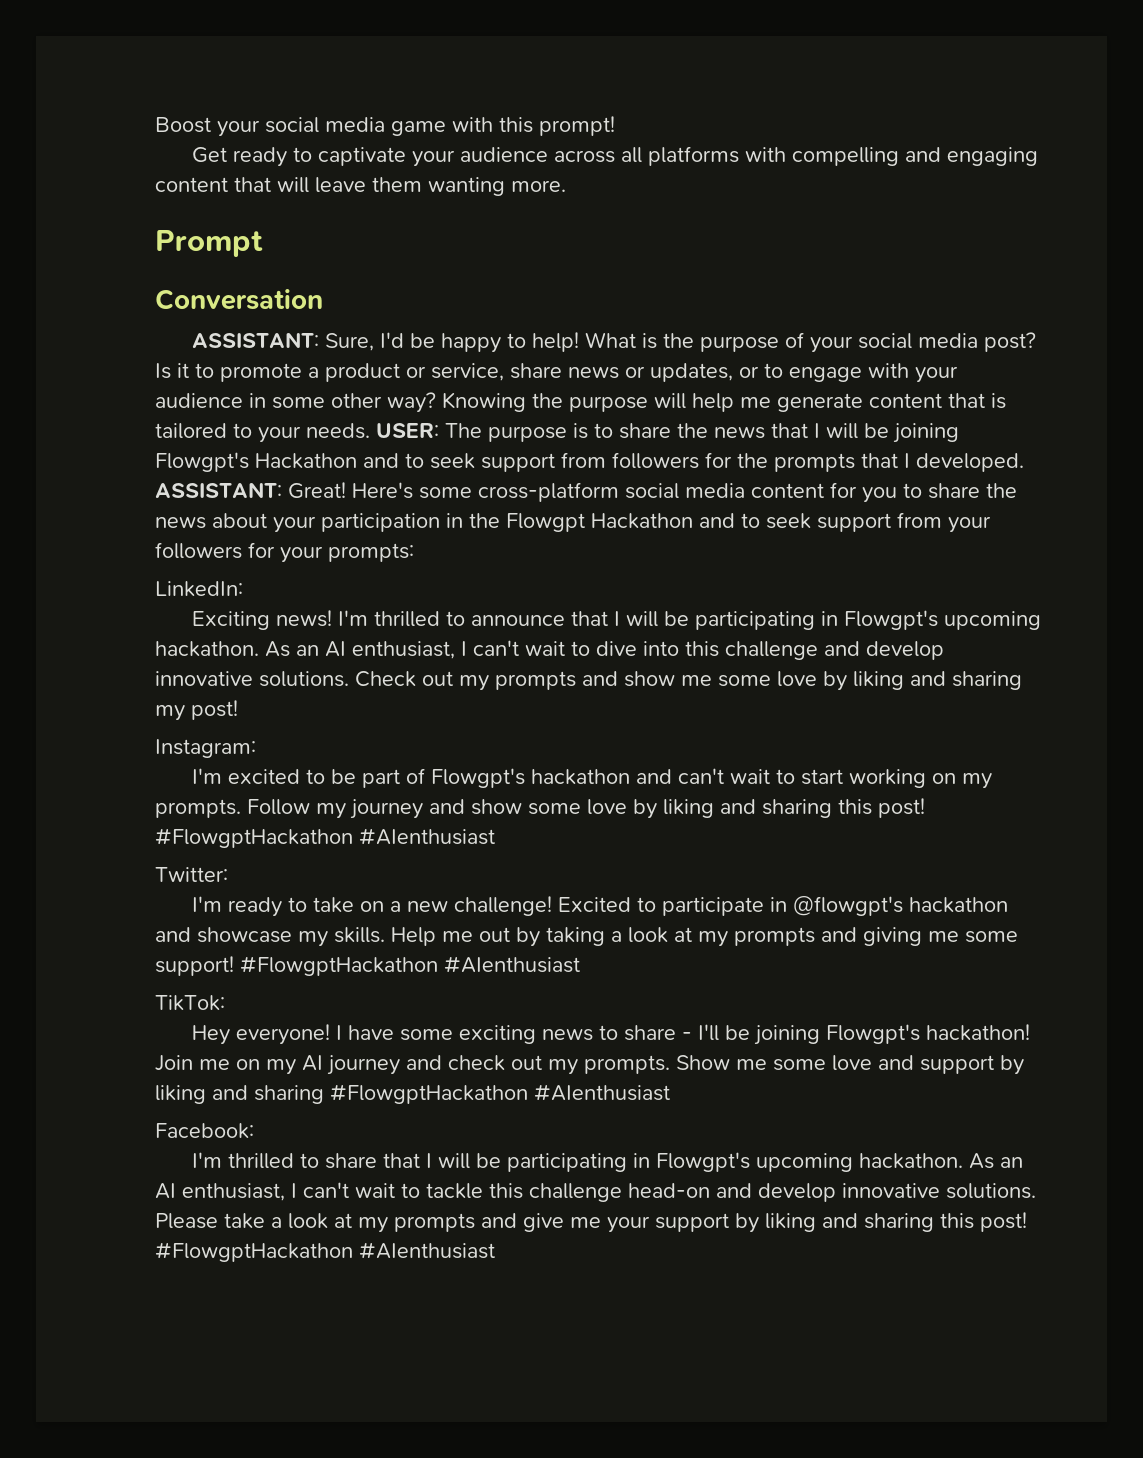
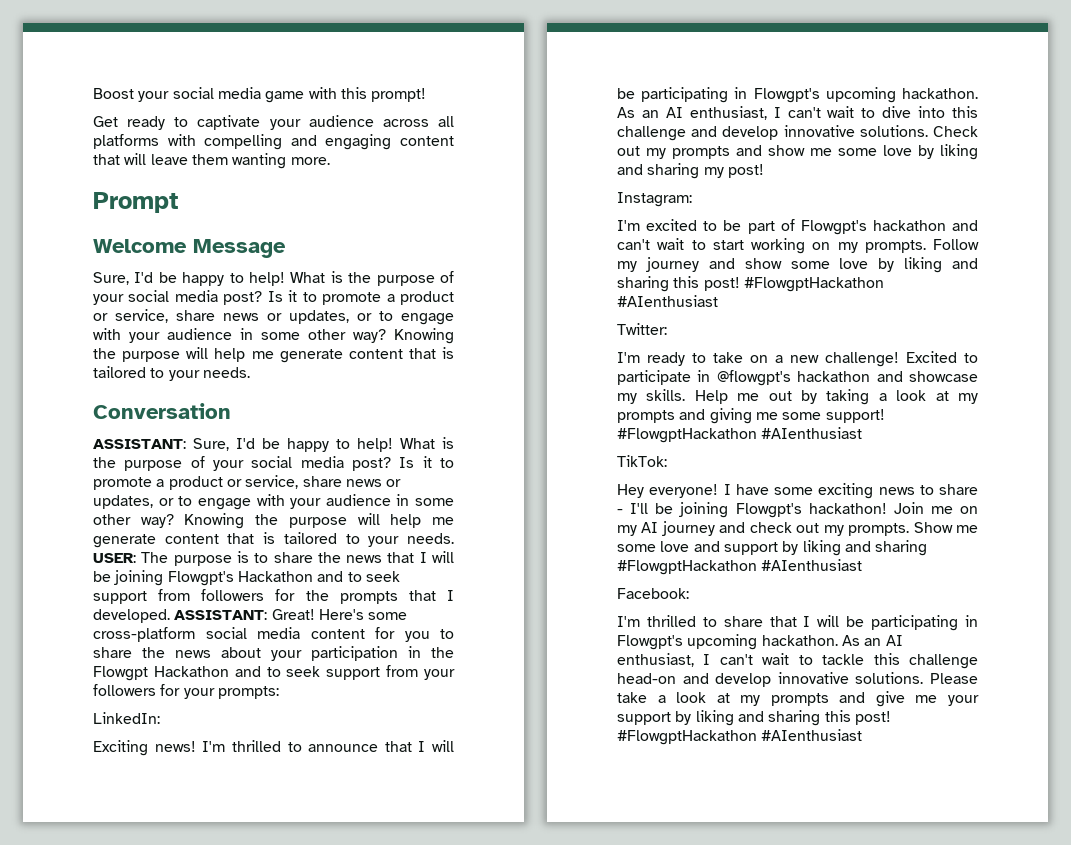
(263, 243) none -> [93,239,286,258] [93,271,454,286] [93,290,455,305] [93,309,454,325] [93,328,454,344] [93,347,454,363] [93,366,250,381] // Welcome Message // Sure, I'd be happy to help! What is the purpose of your social media post? Is it to promote a product or service, share news or updates, or to engage with your audience in some other way? Knowing the purpose will help me generate content that is tailored to your needs.

